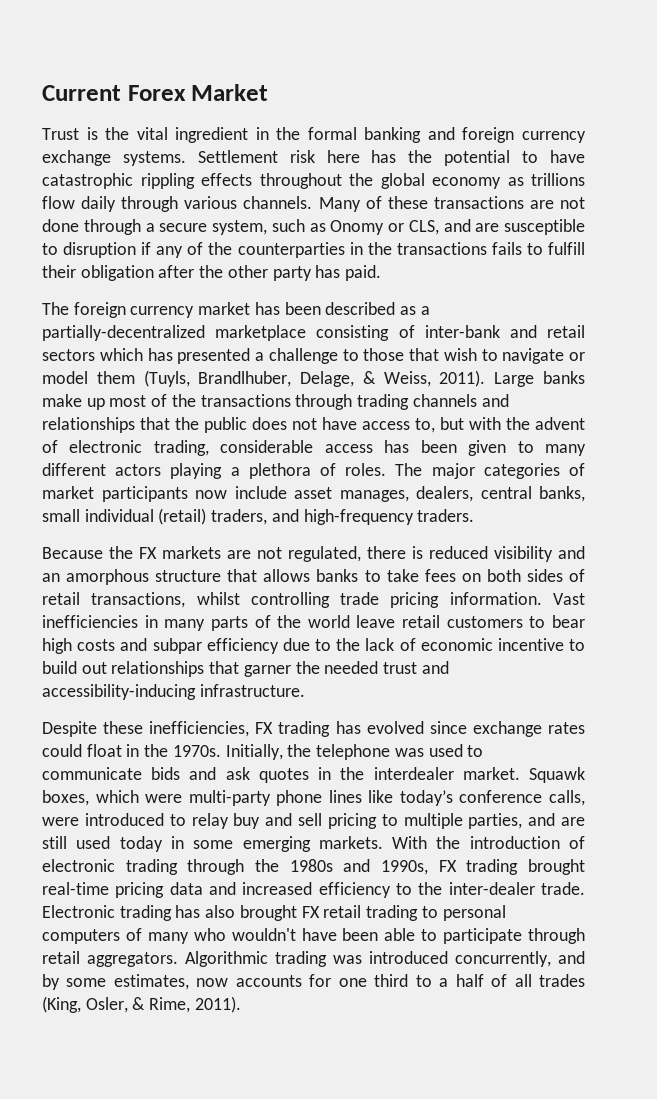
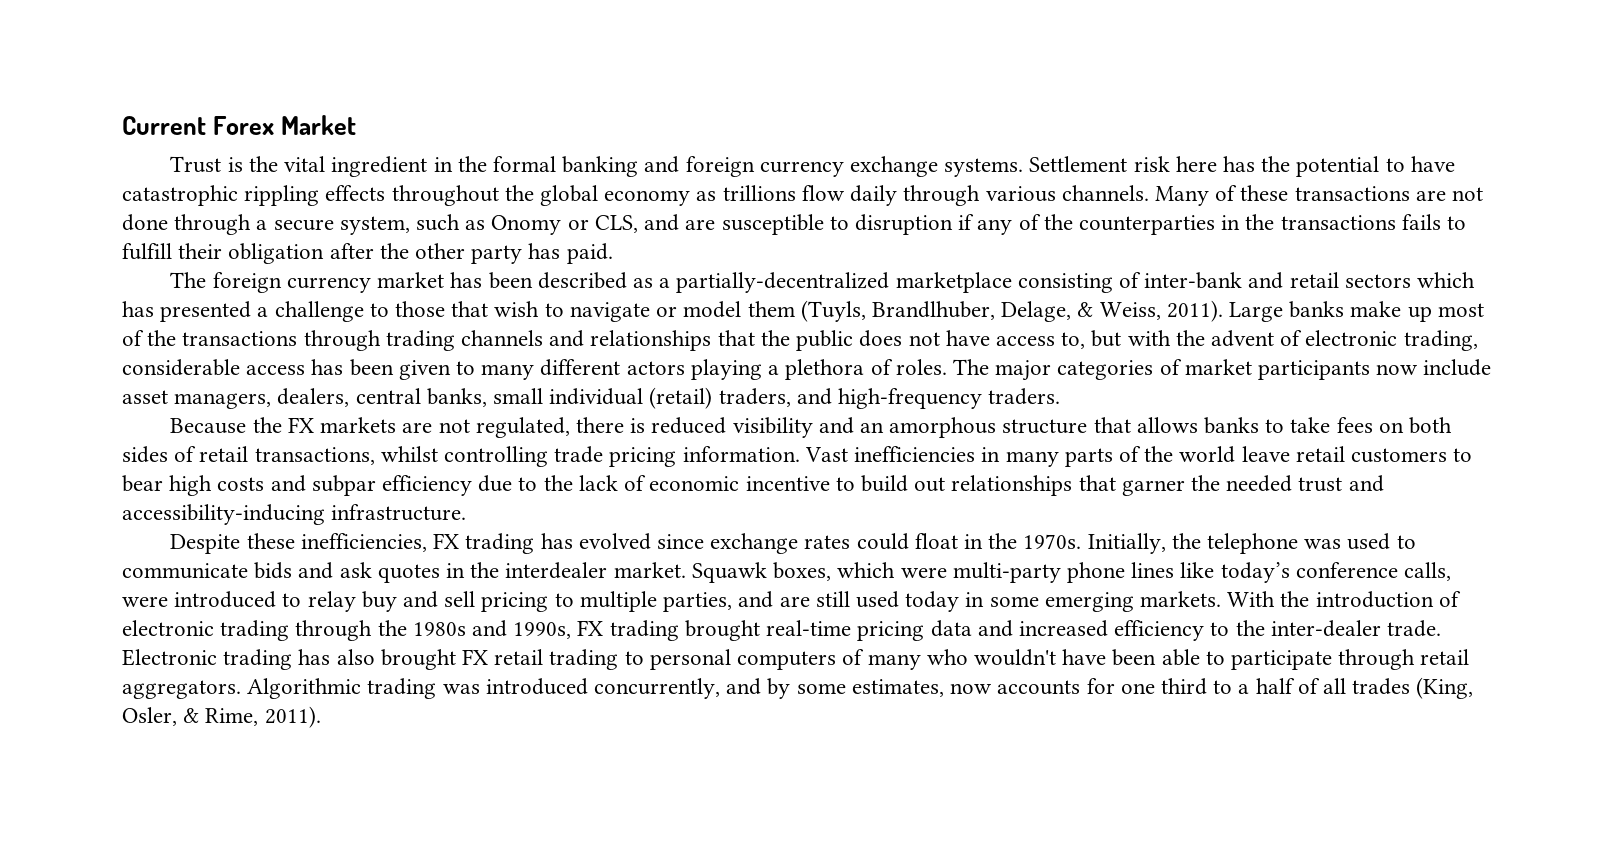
[339,490,409,502] manages, -> [174,393,272,409] managers,

